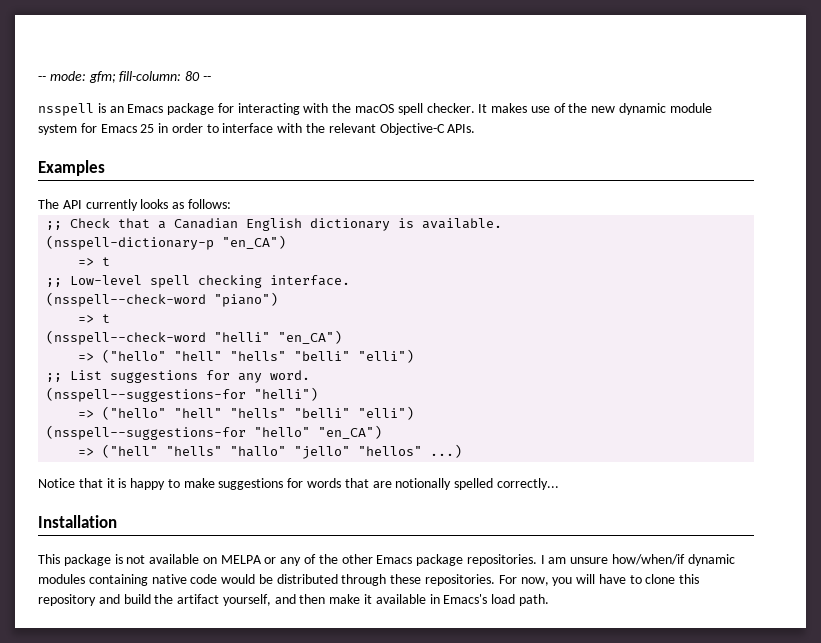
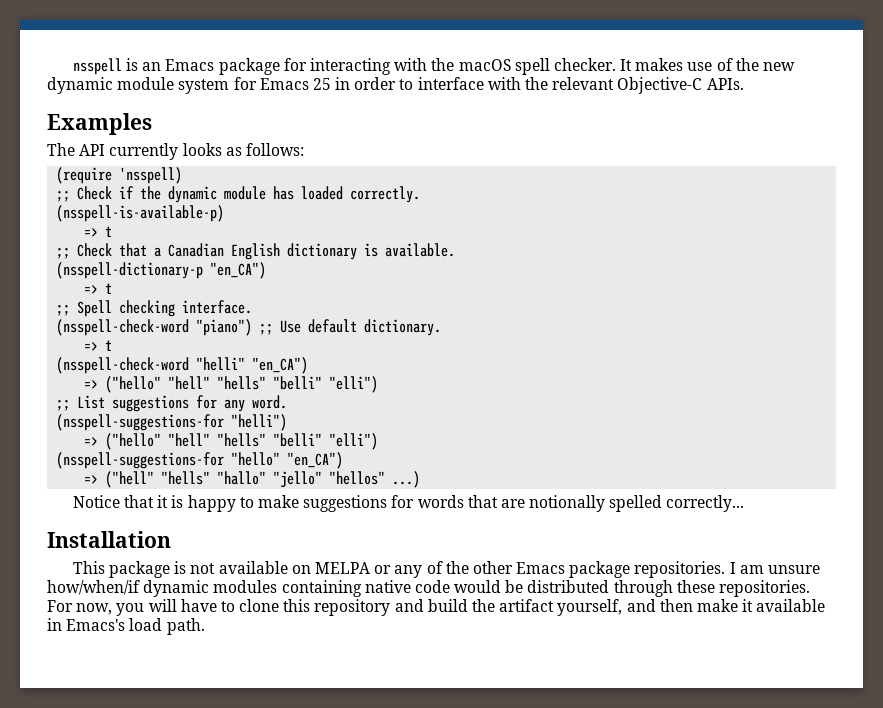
[38,71,211,83] -- mode: gfm; fill-column: 80 -- // -> (72, 66) none
(231, 204) none -> [56,167,183,184] [56,186,421,203] [56,205,225,222] [84,226,113,237] // (require 'nsspell) // ;; Check if the dynamic module has loaded correctly. // (nsspell-is-available-p) // => t
[70,275,191,288] Low-level spell -> [77,300,113,317] Spell
[46,292,207,307] (nsspell--check-word -> [56,319,190,336] (nsspell-check-word
[78,314,111,323] [46,330,207,345] // => t // (nsspell--check-word -> [259,319,442,336] [84,340,113,351] [56,357,190,374] ;; Use default dictionary. // => t // (nsspell-check-word
[46,387,247,402] (nsspell--suggestions-for -> [56,414,225,431] (nsspell-suggestions-for
[46,425,247,440] (nsspell--suggestions-for -> [56,452,225,469] (nsspell-suggestions-for

